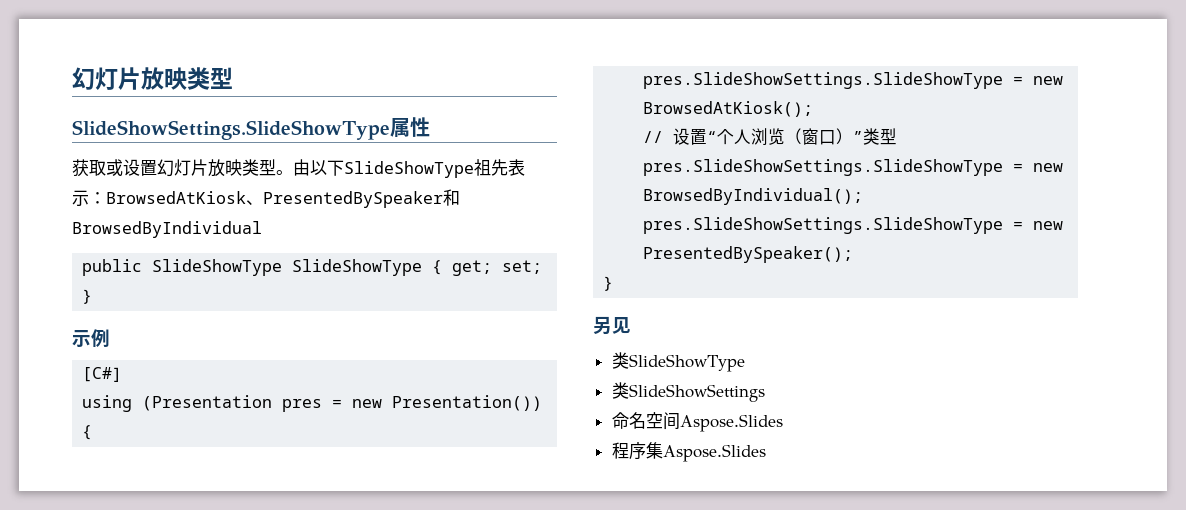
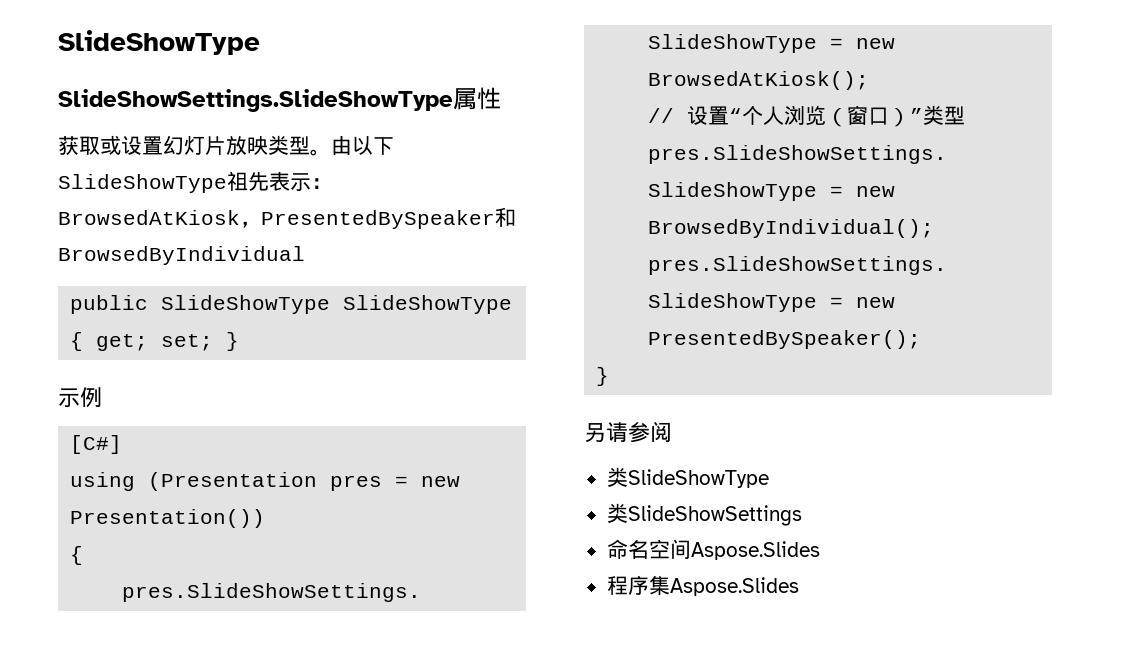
[72,67,233,90] 幻灯片放映类型 -> [58,30,260,55] SlideShowType
[246,200,263,205] 、 -> [240,221,261,228] ，
[612,317,631,334] 见 -> [606,421,672,443] 请参阅

